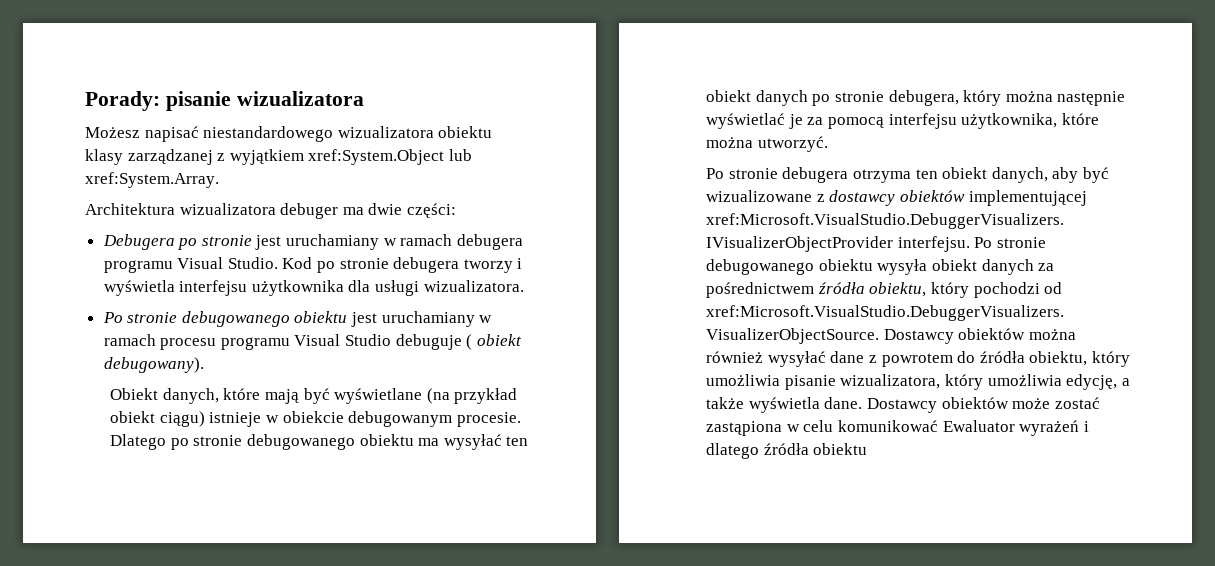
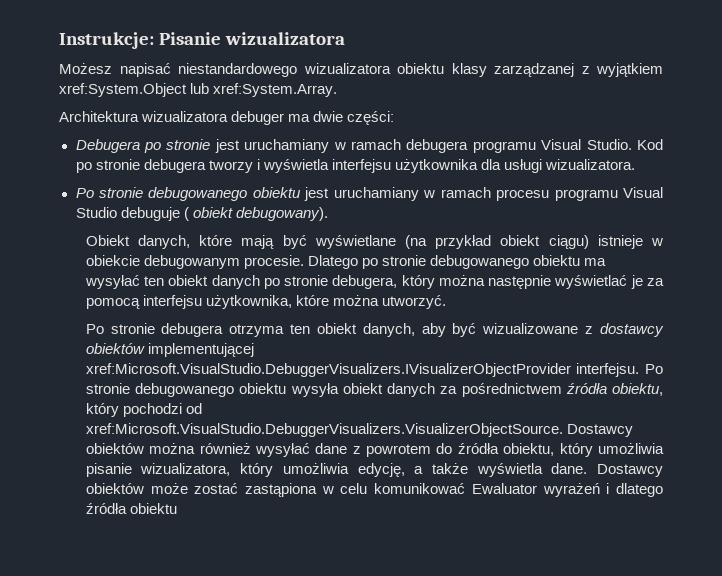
[85,91,231,111] Porady: pisanie -> [59,32,222,49] Instrukcje: Pisanie

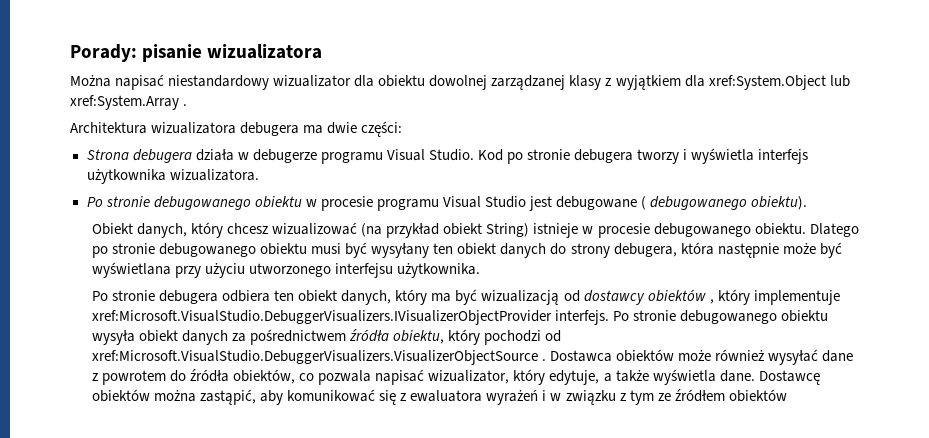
[59,32,222,49] Instrukcje: Pisanie -> [70,44,203,62] Porady: pisanie
[59,63,574,77] Możesz napisać niestandardowego wizualizatora obiektu klasy zarządzanej -> [70,74,602,90] Można napisać niestandardowy wizualizator dla obiektu dowolnej zarządzanej klasy
(663, 70) none -> [684,75,705,87] dla
[213,83,338,97] xref:System.Array. -> [70,95,188,110] xref:System.Array .
[231,111,285,125] debuger -> [240,122,300,136] debugera
[75,139,469,153] Debugera po stronie jest uruchamiany w ramach debugera -> [86,149,317,163] Strona debugera działa w debugerze
[331,159,542,173] interfejsu użytkownika dla usługi -> [758,149,809,164] [86,169,166,184] interfejs użytkownika
[304,187,663,201] [75,207,328,221] [85,235,396,249] jest uruchamiany w ramach procesu programu Visual Studio debuguje ( obiekt debugowany). // Obiekt danych, które mają być wyświetlane -> [305,196,808,211] [91,222,358,238] w procesie programu Visual Studio jest debugowane ( debugowanego obiektu). // Obiekt danych, który chcesz wizualizować
[548,235,589,249] ciągu) -> [486,223,530,237] String)
[85,255,304,269] obiekcie debugowanym procesie. -> [597,223,806,238] procesie debugowanego obiektu.
[584,258,607,266] [84,275,664,289] [85,295,447,309] ma wysyłać ten obiekt danych po stronie debugera, który można następnie wyświetlać je za pomocą interfejsu użytkownika, które można utworzyć. -> [311,242,842,258] [91,262,481,278] musi być wysyłany ten obiekt danych do strony debugera, która następnie może być wyświetlana przy użyciu utworzonego interfejsu użytkownika.
[229,324,285,337] otrzyma -> [222,290,271,302] odbiera
[421,323,665,337] [85,343,254,357] [85,363,640,377] aby być wizualizowane z dostawcy obiektów implementującej xref:Microsoft.VisualStudio.DebuggerVisualizers.IVisualizerObjectProvider interfejsu. -> [395,289,840,305] [91,310,609,325] który ma być wizualizacją od dostawcy obiektów , który implementuje xref:Microsoft.VisualStudio.DebuggerVisualizers.IVisualizerObjectProvider interfejs.
[85,423,633,437] [85,443,196,454] xref:Microsoft.VisualStudio.DebuggerVisualizers.VisualizerObjectSource. Dostawcy obiektów można -> [91,349,712,365] xref:Microsoft.VisualStudio.DebuggerVisualizers.VisualizerObjectSource . Dostawca obiektów może
[503,443,665,457] [85,463,663,477] [85,483,663,497] [85,503,177,514] obiektu, który umożliwia pisanie wizualizatora, który umożliwia edycję, a także wyświetla dane. Dostawcy obiektów może zostać zastąpiona w celu komunikować Ewaluator wyrażeń i dlatego źródła obiektu -> [233,369,820,385] [91,389,787,405] obiektów, co pozwala napisać wizualizator, który edytuje, a także wyświetla dane. Dostawcę obiektów można zastąpić, aby komunikować się z ewaluatora wyrażeń i w związku z tym ze źródłem obiektów

